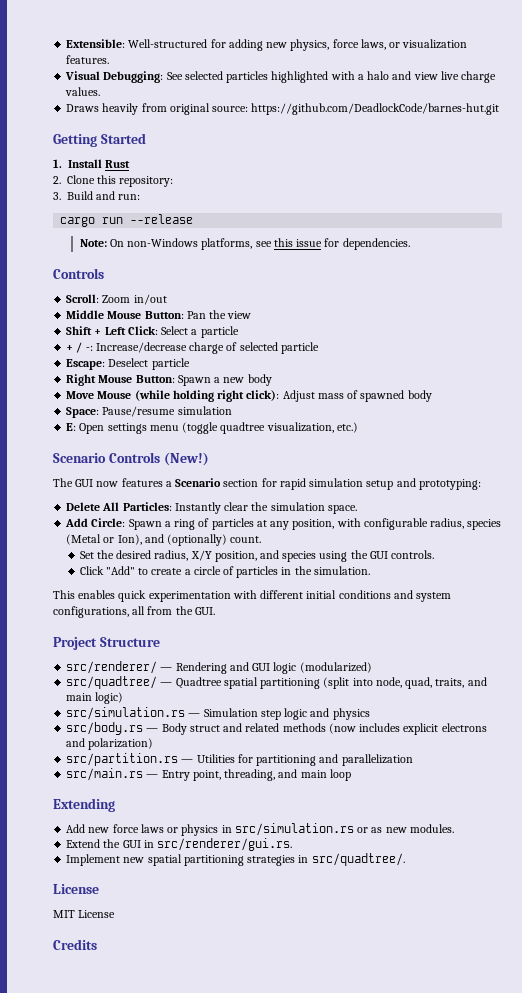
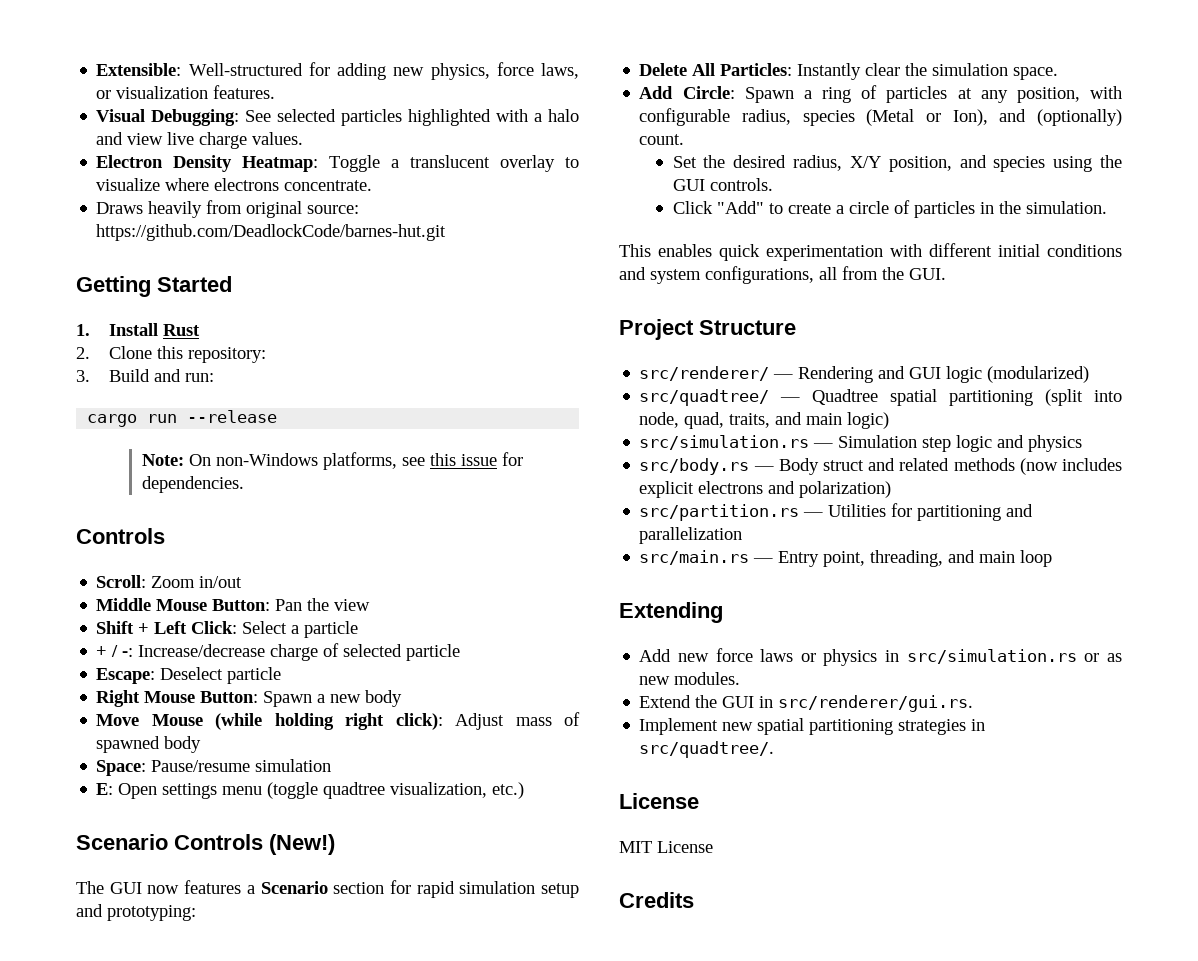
(101, 91) none -> [96,155,579,172] [96,178,373,191] // Electron Density Heatmap: Toggle a translucent overlay to visualize where electrons concentrate.

